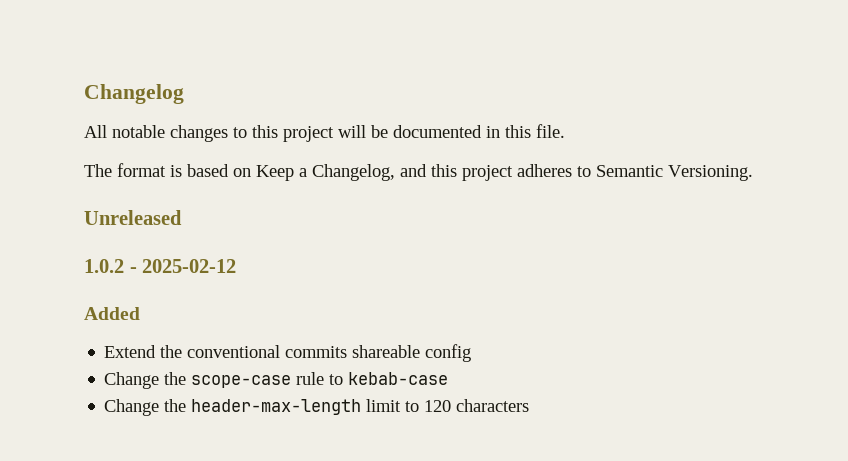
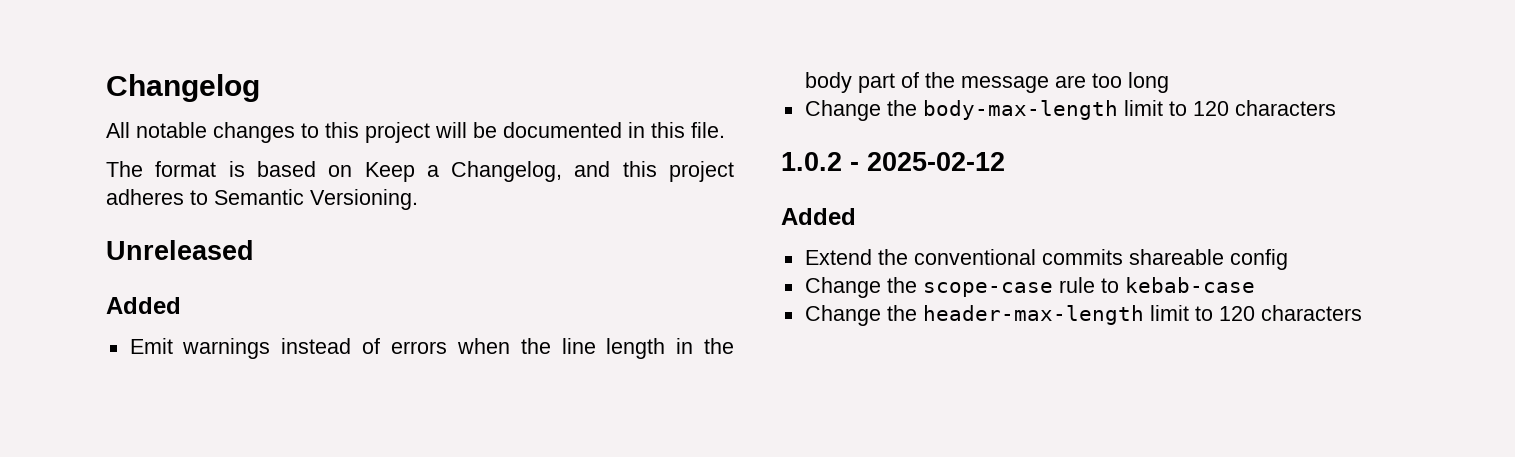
(182, 217) none -> [106,297,181,314] [129,338,734,359] [804,72,1169,93] [804,100,1336,121] // Added // Emit warnings instead of errors when the line length in the body part of the message are too long // Change the body-max-length limit to 120 characters

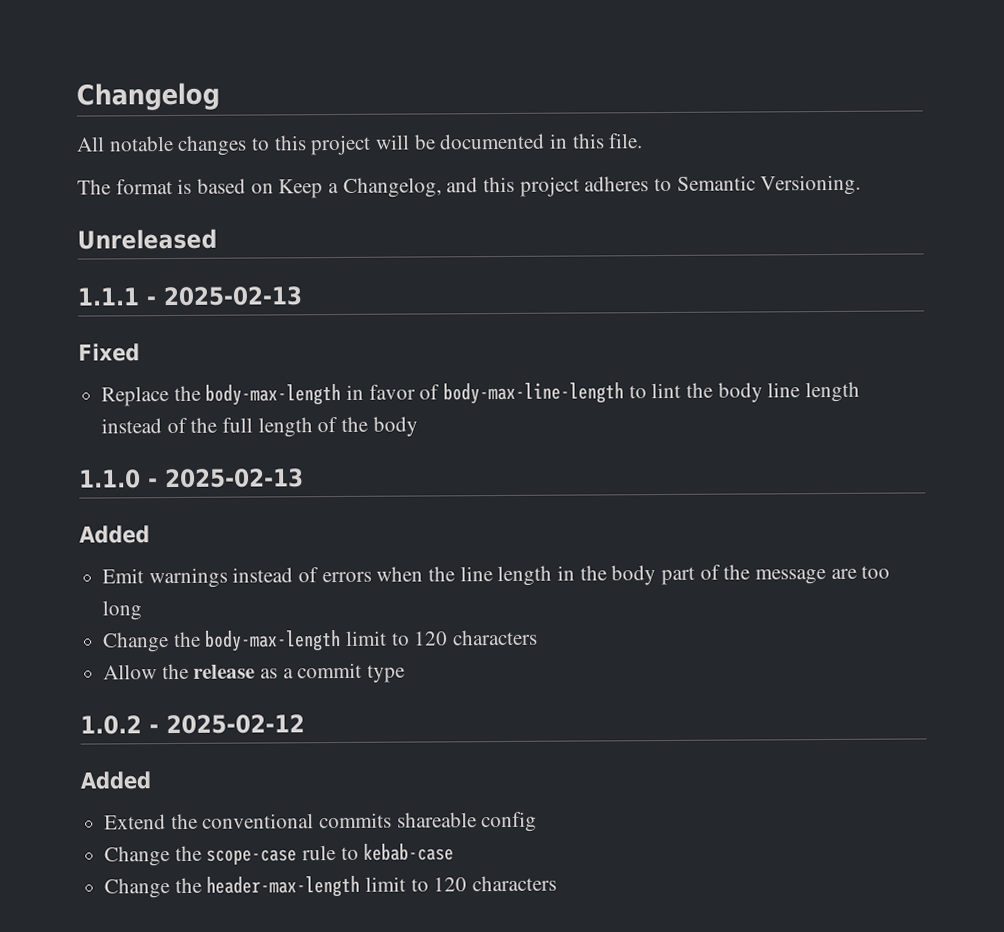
(254, 250) none -> [77,286,303,307] [78,343,140,362] [101,381,861,407] [101,416,418,438] [79,468,304,489] // 1.1.1 - 2025-02-13 // Fixed // Replace the body-max-length in favor of body-max-line-length to lint the body line length instead of the full length of the body // 1.1.0 - 2025-02-13
(1336, 108) none -> [103,662,406,683] // Allow the release as a commit type

